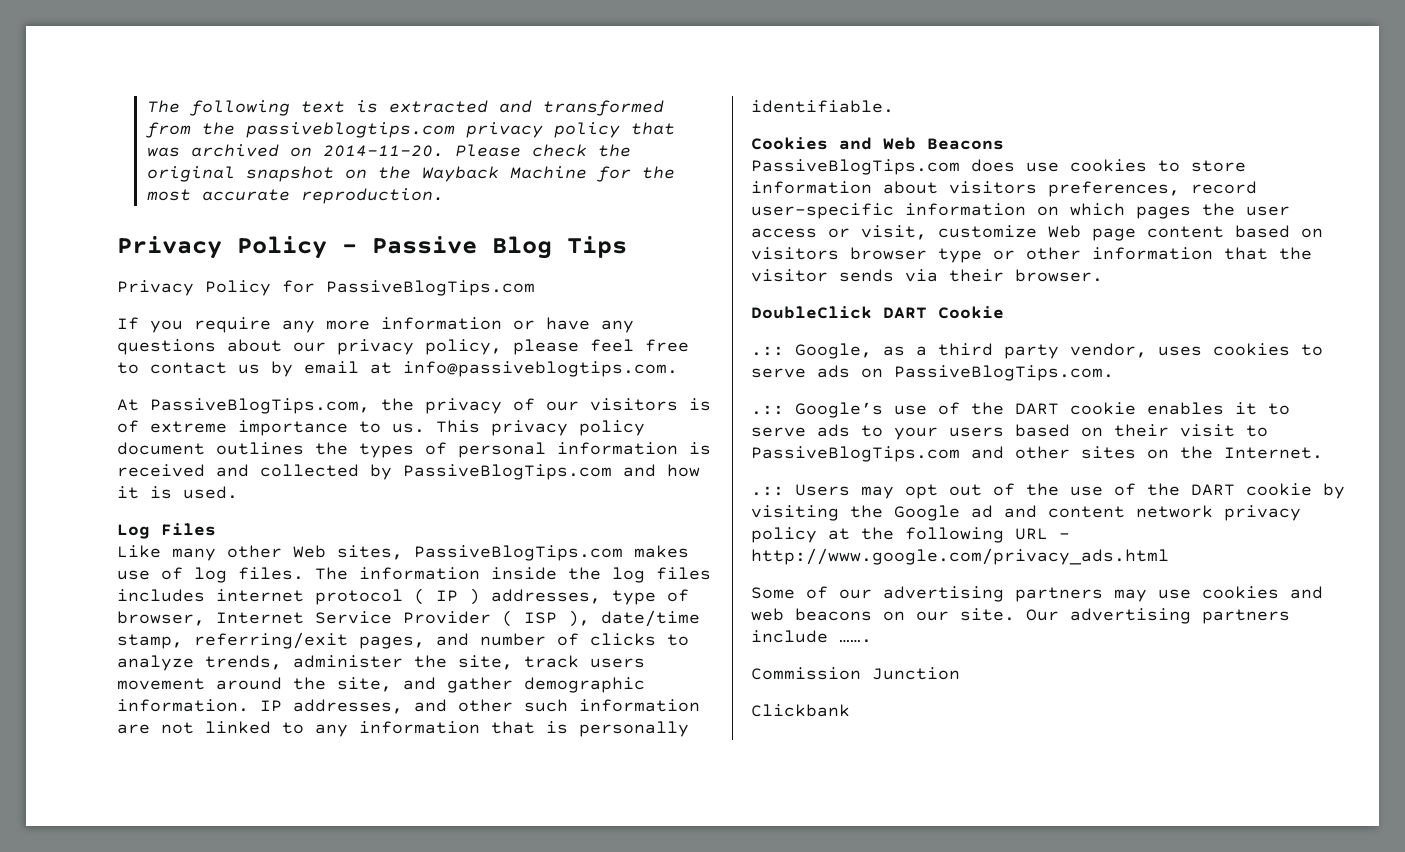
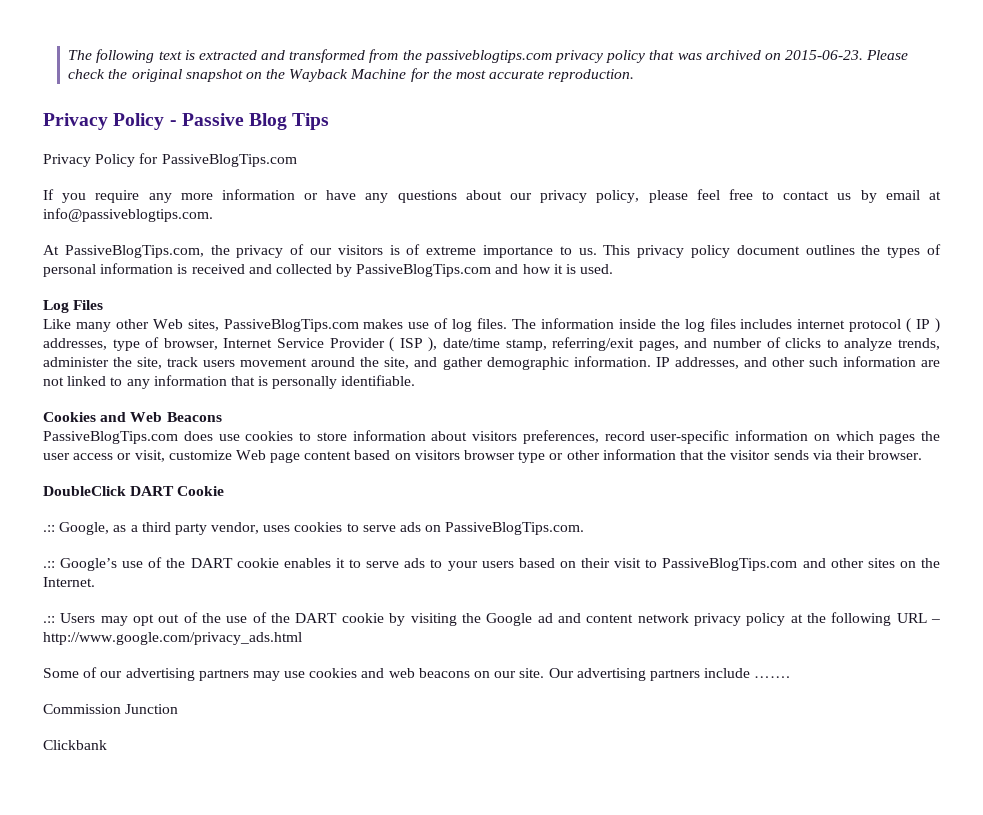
[322,145,444,157] 2014-11-20. -> [785,50,864,60] 2015-06-23.

